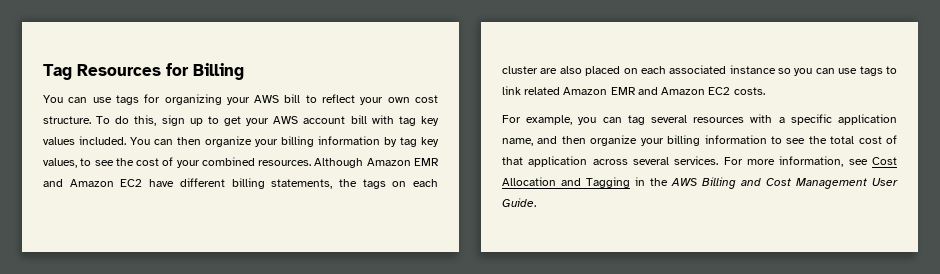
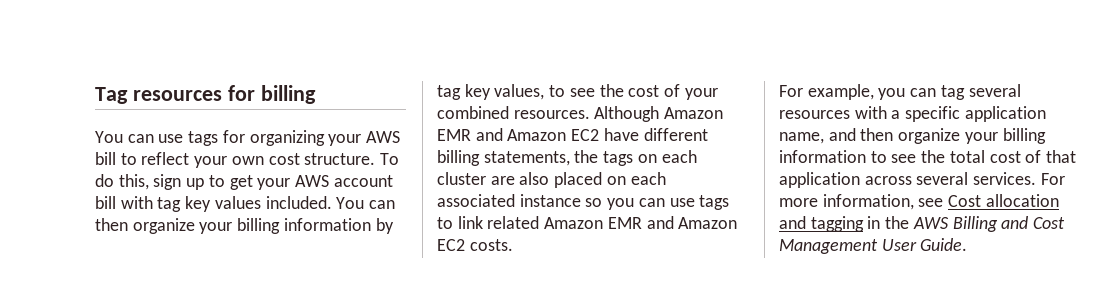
[77,63,244,80] Resources for Billing -> [132,85,316,104] resources for billing
[502,177,630,188] Allocation and Tagging -> [985,194,1059,207] [779,216,864,232] allocation and tagging

